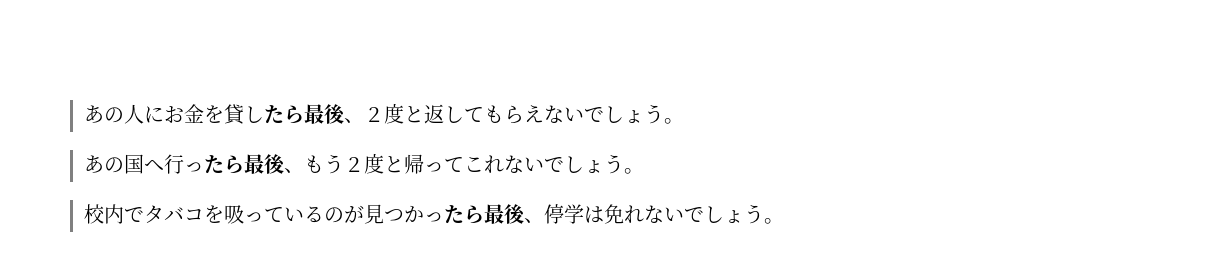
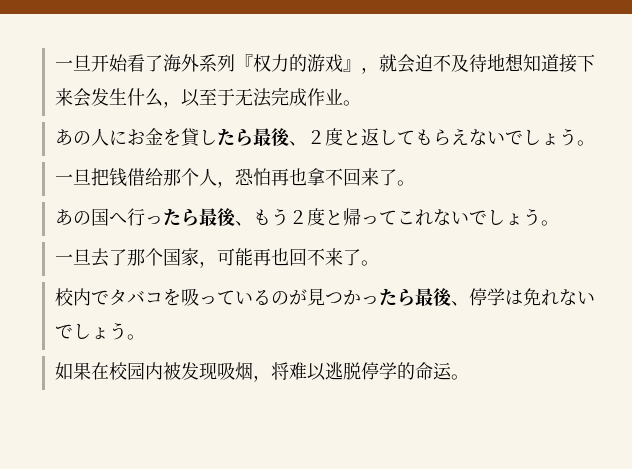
(84, 114) none -> [55,53,596,74] [55,87,362,108] 一旦开始看了海外系列『权力的游戏』，就会迫不及待地想知道接下来会发生什么，以至于无法完成作业。 //
(685, 121) none -> [55,168,416,188] // 一旦把钱借给那个人，恐怕再也拿不回来了。
(645, 171) none -> [55,248,380,268] // 一旦去了那个国家，可能再也回不来了。
(785, 221) none -> [55,362,470,382] // 如果在校园内被发现吸烟，将难以逃脱停学的命运。

